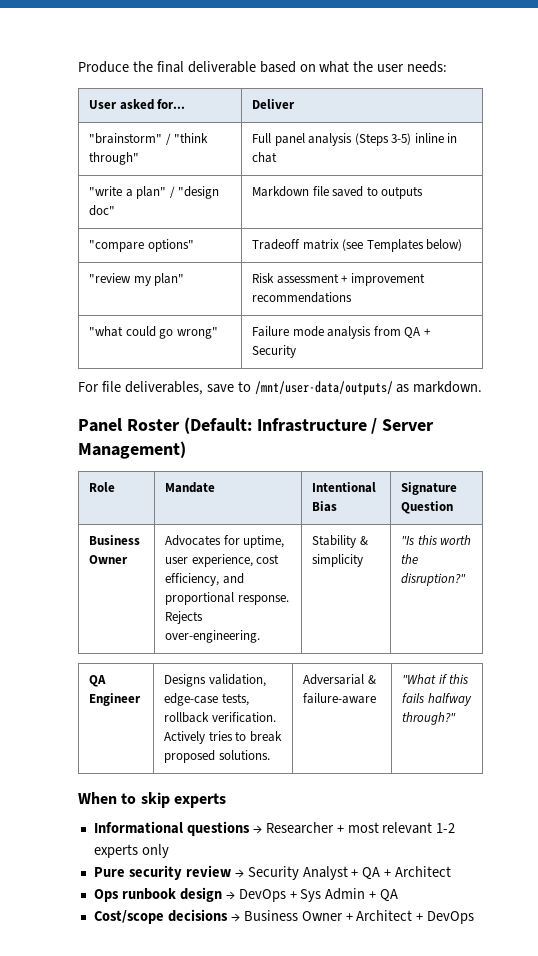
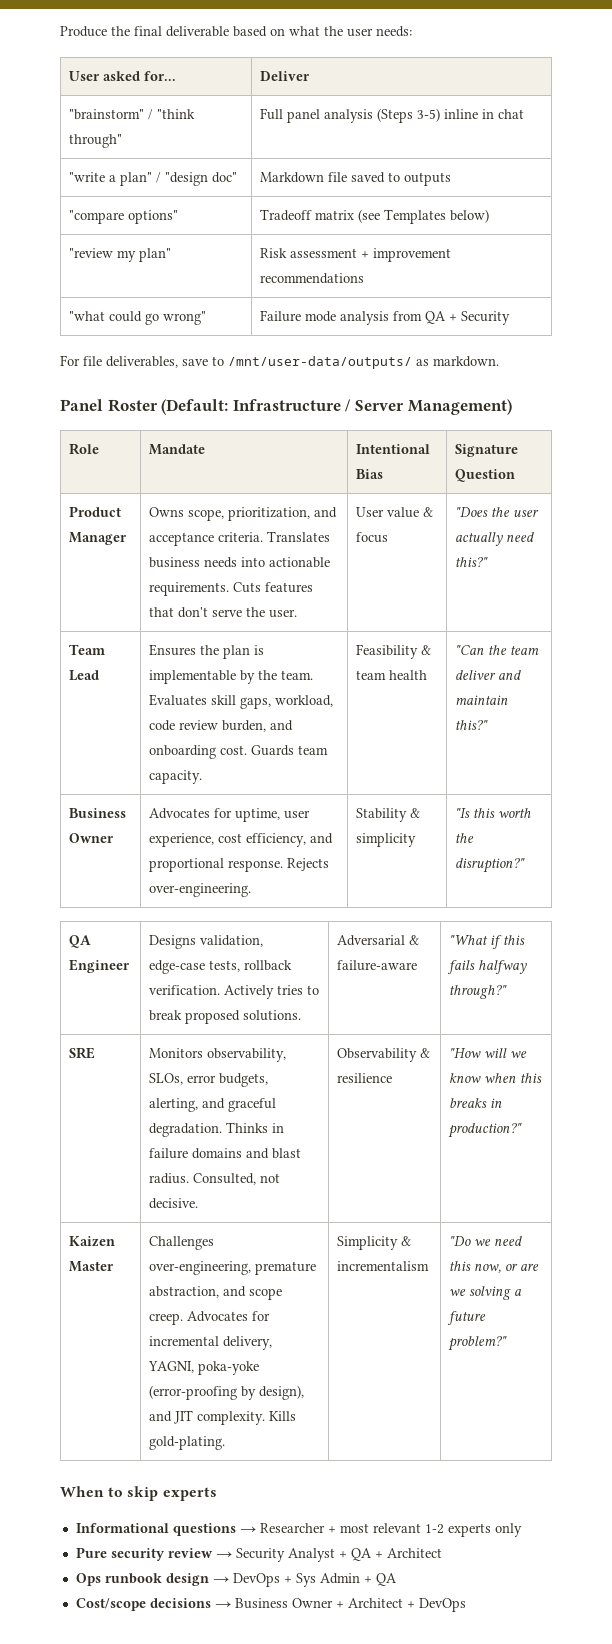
(454, 507) none -> [69,506,122,517] [69,532,128,545] [149,507,338,521] [149,531,331,546] [149,557,331,568] [149,582,314,596] [149,607,298,618] [356,507,434,518] [356,532,389,543] [455,507,540,517] [455,532,535,546] [455,557,489,567] [69,644,106,655] [69,670,100,681] [149,644,265,659] [149,670,314,684] [149,694,334,709] [149,720,294,732] [149,745,329,759] [149,770,203,784] [356,644,432,659] [356,670,428,680] [455,645,540,655] [455,670,522,680] [455,695,509,705] [455,720,489,730] // Product Manager | Owns scope, prioritization, and acceptance criteria. Translates business needs into actionable requirements. Cuts features that don't serve the user. | User value & focus | "Does the user actually need this?" // Team Lead | Ensures the plan is implementable by the team. Evaluates skill gaps, workload, code review burden, and onboarding cost. Guards team capacity. | Feasibility & team health | "Can the team deliver and maintain this?"
(457, 718) none -> [69,1047,96,1059] [149,1048,287,1062] [149,1073,269,1087] [149,1098,277,1112] [149,1122,285,1137] [149,1148,302,1159] [149,1173,281,1185] [149,1198,199,1209] [337,1048,431,1062] [337,1073,393,1083] [449,1048,528,1058] [449,1073,543,1083] [449,1098,503,1108] [448,1123,523,1138] [69,1236,116,1247] [69,1261,115,1272] [149,1236,215,1250] [149,1261,317,1275] [149,1286,283,1300] [149,1311,271,1325] [149,1336,273,1350] [148,1361,260,1375] [149,1385,305,1400] [149,1410,297,1425] [149,1436,226,1450] [337,1236,412,1250] [337,1261,430,1271] [449,1236,523,1246] [449,1261,540,1273] [449,1286,523,1300] [447,1311,487,1325] [448,1336,508,1351] // SRE | Monitors observability, SLOs, error budgets, alerting, and graceful degradation. Thinks in failure domains and blast radius. Consulted, not decisive. | Observability & resilience | "How will we know when this breaks in production?" // Kaizen Master | Challenges over-engineering, premature abstraction, and scope creep. Advocates for incremental delivery, YAGNI, poka-yoke (error-proofing by design), and JIT complexity. Kills gold-plating. | Simplicity & incrementalism | "Do we need this now, or are we solving a future problem?"

